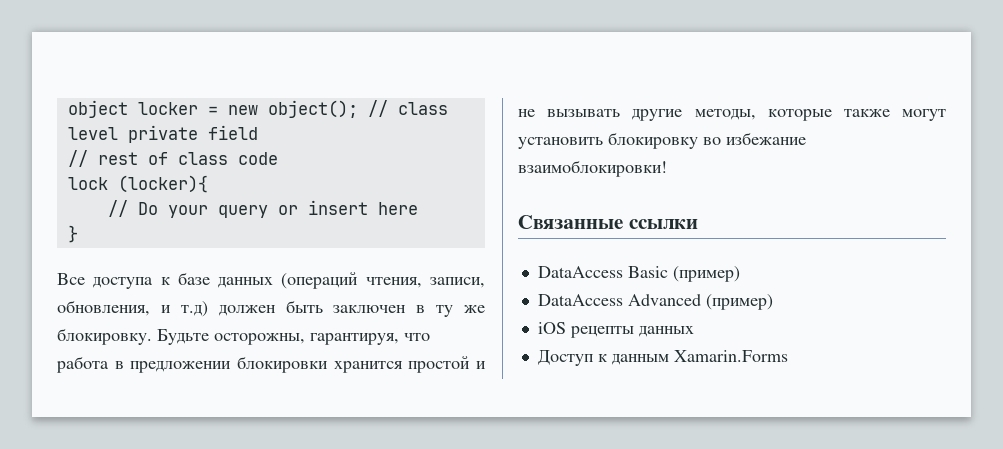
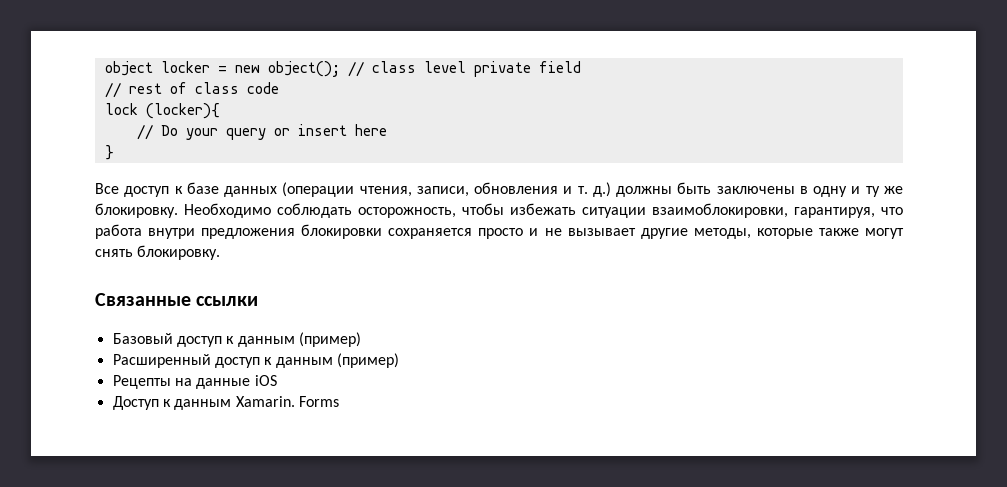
[93,277,154,289] доступа -> [124,186,170,197] доступ
[281,272,359,289] (операций -> [282,182,355,197] (операции
[57,300,485,317] [57,328,430,345] [56,356,471,373] обновления, и т.д) должен быть заключен в ту же блокировку. Будьте осторожны, гарантируя, что работа в предложении блокировки хранится простой -> [474,182,904,197] [95,203,903,218] [95,224,524,239] обновления и т. д.) должны быть заключены в одну и ту же блокировку. Необходимо соблюдать осторожность, чтобы избежать ситуации взаимоблокировки, гарантируя, что работа внутри предложения блокировки сохраняется просто
[547,109,621,117] вызывать -> [567,228,636,236] вызывает
[518,132,806,149] [518,160,667,177] [518,215,698,229] [537,266,740,282] [537,294,773,310] установить блокировку во избежание взаимоблокировки! // Связанные ссылки // DataAccess Basic (пример) // DataAccess Advanced (пример) // -> [95,245,221,260] [95,293,259,306] [112,332,361,347] [112,353,399,368] [112,375,251,389] снять блокировку. // Связанные ссылки // Базовый доступ к данным (пример) // Расширенный доступ к данным (пример) // Рецепты на данные
[569,326,694,338] рецепты данных -> (277, 380) none
[673,350,788,362] Xamarin.Forms -> [235,396,339,407] Xamarin. Forms

